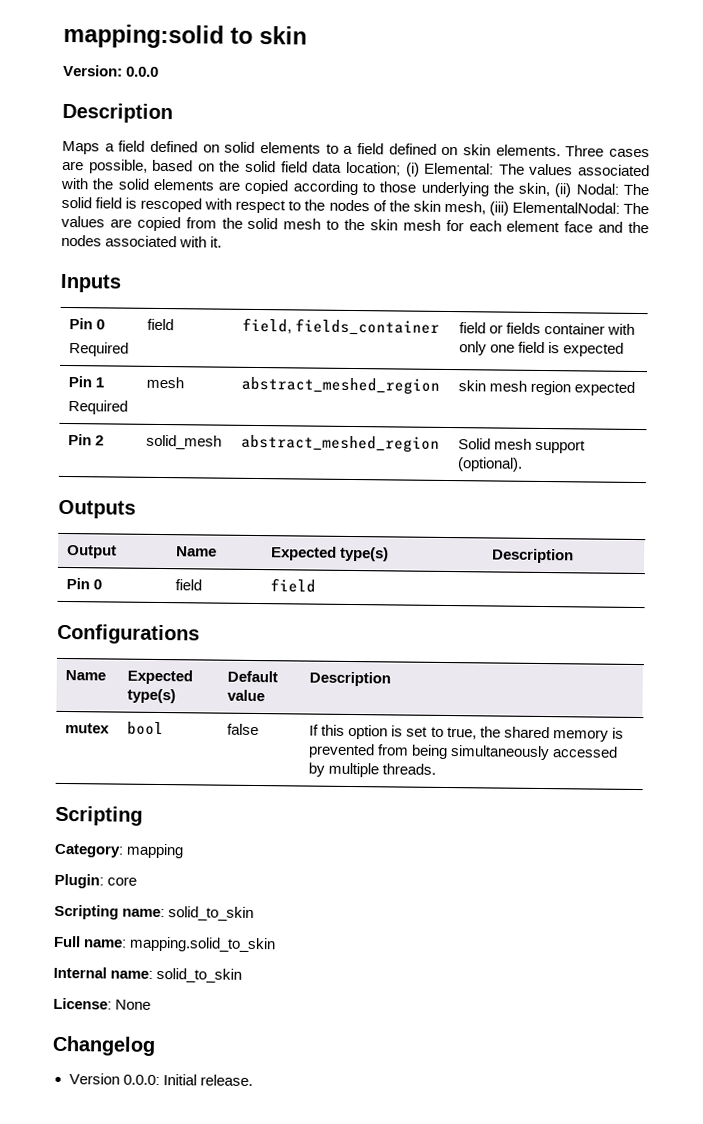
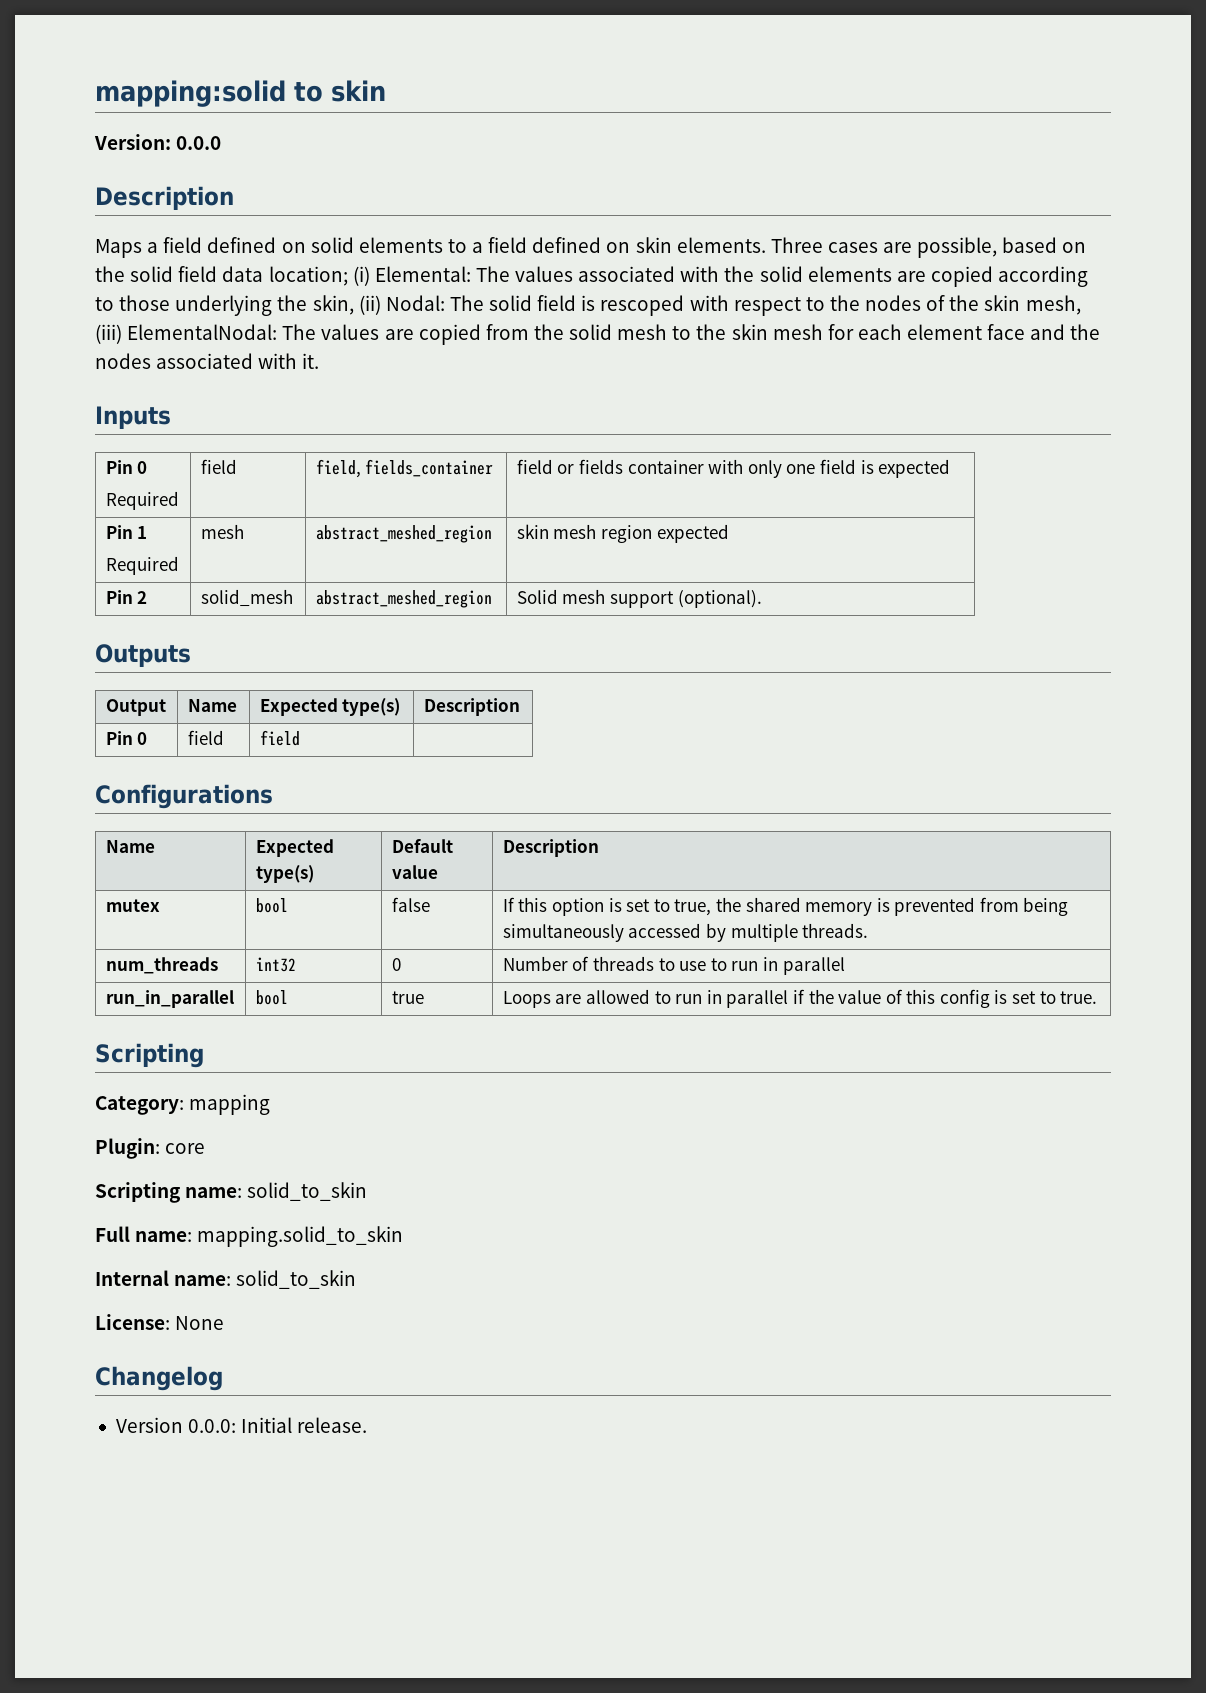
(437, 769) none -> [105,957,218,974] [255,957,296,972] [391,958,401,971] [502,956,845,975] [105,990,234,1008] [255,990,288,1005] [391,991,424,1004] [502,989,1098,1008] // num_threads | int32 | 0 | Number of threads to use to run in parallel // run_in_parallel | bool | true | Loops are allowed to run in parallel if the value of this config is set to true.

